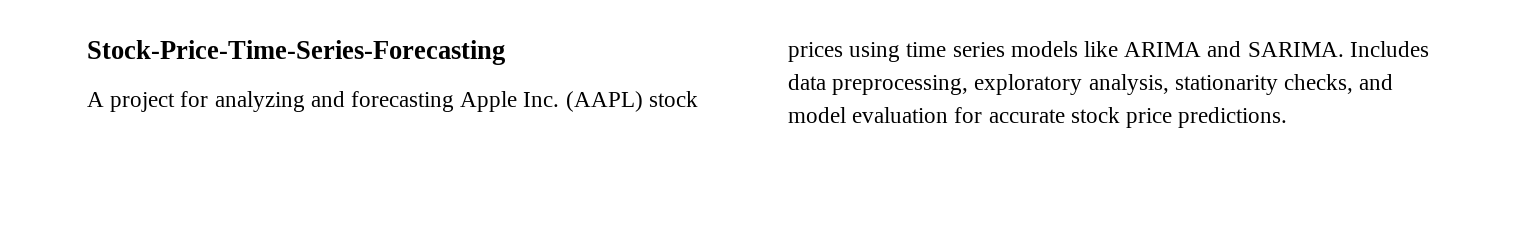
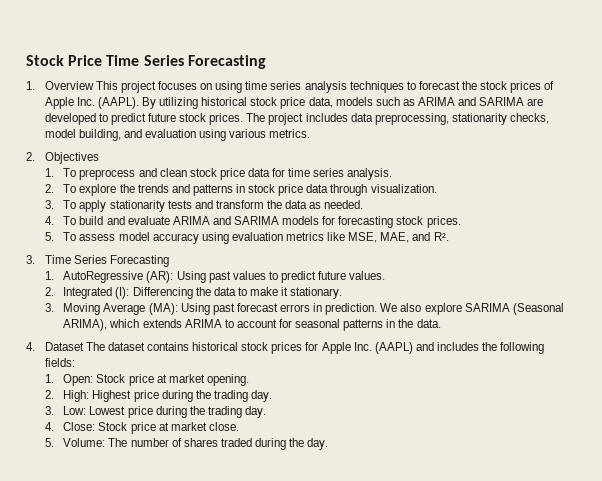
[87,40,505,65] [87,91,698,112] [788,41,1429,62] [788,74,1394,95] [788,107,1288,128] Stock-Price-Time-Series-Forecasting // A project for analyzing and forecasting Apple Inc. (AAPL) stock prices using time series models like ARIMA and SARIMA. Includes data preprocessing, exploratory analysis, stationarity checks, and model evaluation for accurate stock price predictions. -> [26,55,266,69] [26,81,555,93] [44,97,544,109] [44,113,549,125] [44,129,311,141] [26,152,99,164] [44,168,393,180] [44,184,437,196] [44,200,364,212] [44,216,461,228] [44,232,449,244] [26,255,169,267] [44,271,386,283] [44,287,343,299] [44,303,564,315] [63,319,441,331] [26,342,545,354] [44,358,75,367] [44,374,249,386] [44,390,272,402] [44,406,266,418] [44,422,239,434] [44,438,329,450] Stock Price Time Series Forecasting // 1. Overview This project focuses on using time series analysis techniques to forecast the stock prices of Apple Inc. (AAPL). By utilizing historical stock price data, models such as ARIMA and SARIMA are developed to predict future stock prices. The project includes data preprocessing, stationarity checks, model building, and evaluation using various metrics. // 2. Objectives // 1. To preprocess and clean stock price data for time series analysis. // 2. To explore the trends and patterns in stock price data through visualization. // 3. To apply stationarity tests and transform the data as needed. // 4. To build and evaluate ARIMA and SARIMA models for forecasting stock prices. // 5. To assess model accuracy using evaluation metrics like MSE, MAE, and R². // 3. Time Series Forecasting // 1. AutoRegressive (AR): Using past values to predict future values. // 2. Integrated (I): Differencing the data to make it stationary. // 3. Moving Average (MA): Using past forecast errors in prediction. We also explore SARIMA (Seasonal ARIMA), which extends ARIMA to account for seasonal patterns in the data. // 4. Dataset The dataset contains historical stock prices for Apple Inc. (AAPL) and includes the following fields: // 1. Open: Stock price at market opening. // 2. High: Highest price during the trading day. // 3. Low: Lowest price during the trading day. // 4. Close: Stock price at market close. // 5. Volume: The number of shares traded during the day.

